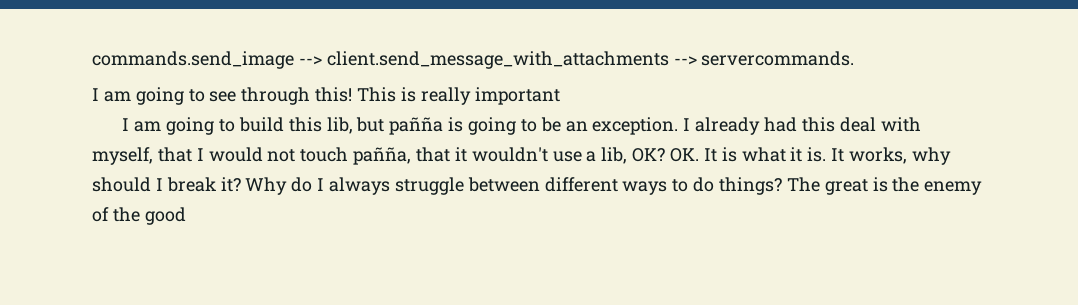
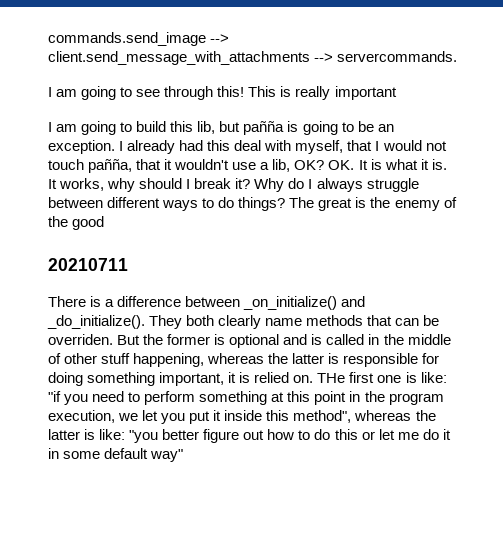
(186, 216) none -> [48,258,128,271] [48,296,366,310] [47,315,440,329] [48,334,451,348] [48,353,440,367] [48,372,447,386] [48,391,444,405] [48,410,436,424] [48,429,451,443] [48,448,184,462] // 20210711 // There is a difference between _on_initialize() and _do_initialize(). They both clearly name methods that can be overriden. But the former is optional and is called in the middle of other stuff happening, whereas the latter is responsible for doing something important, it is relied on. THe first one is like: "if you need to perform something at this point in the program execution, we let you put it inside this method", whereas the latter is like: "you better figure out how to do this or let me do it in some default way"

